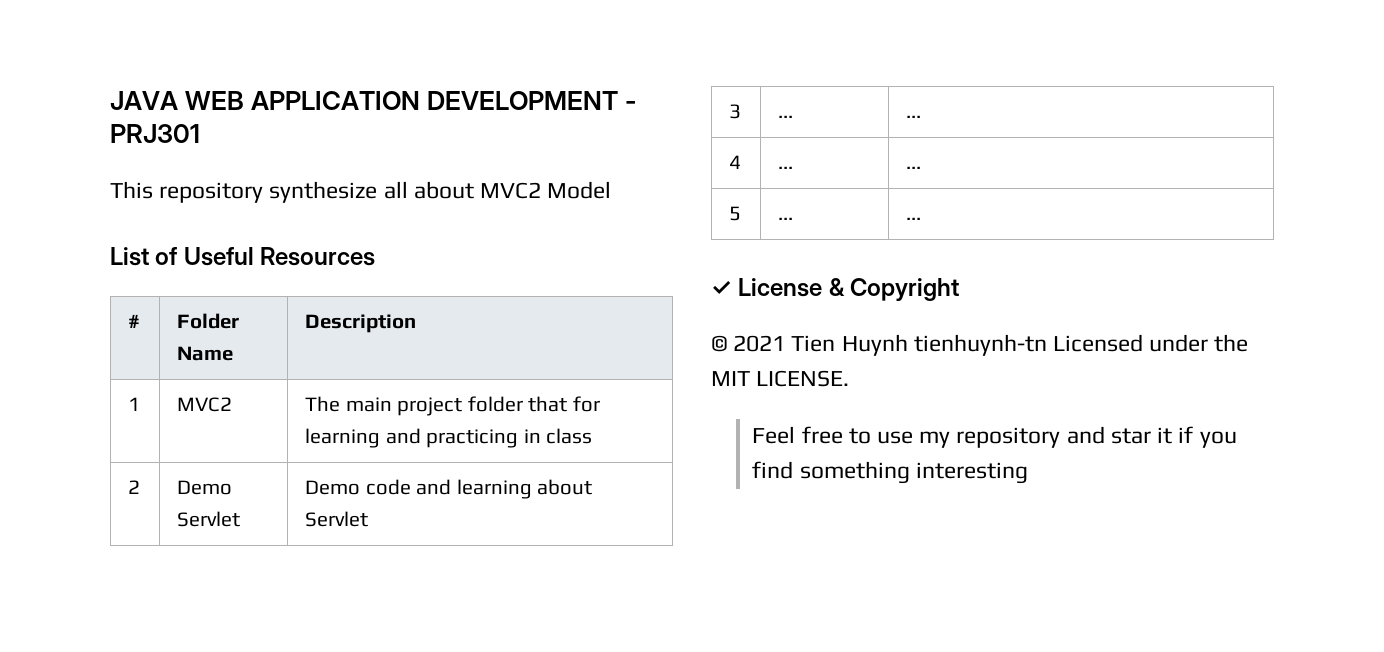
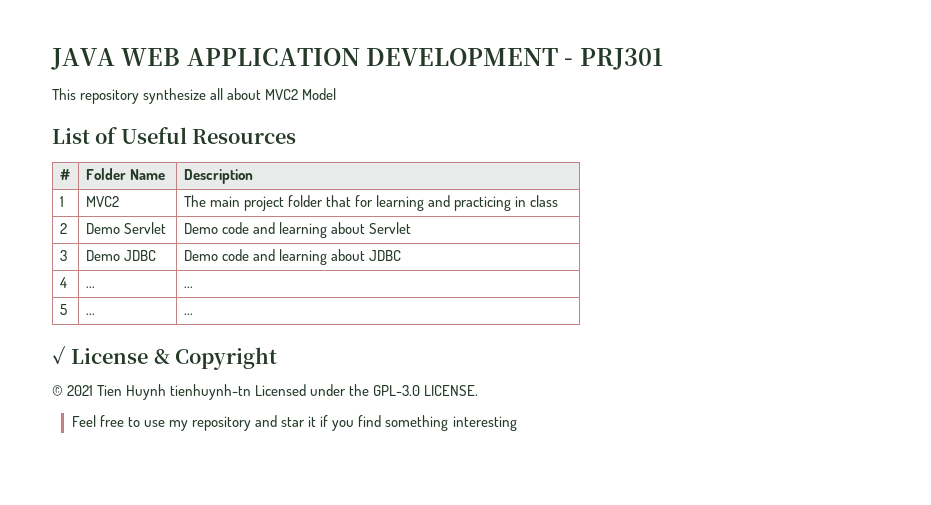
[778,115,794,118] [906,115,922,118] ... | ... -> [85,250,156,261] [183,249,401,265] Demo JDBC | Demo code and learning about JDBC
[711,371,750,386] MIT -> [373,385,421,396] GPL-3.0

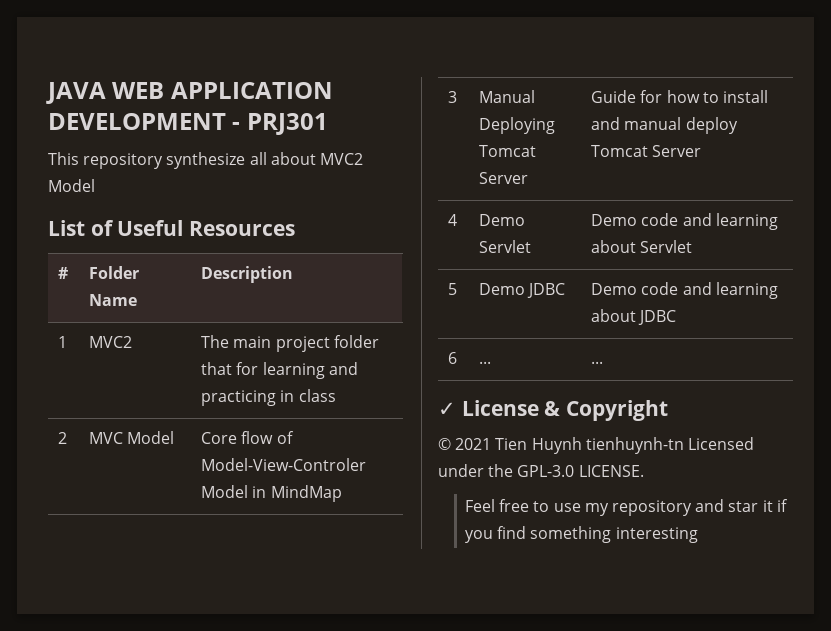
(67, 228) none -> [89,431,175,444] [201,431,294,444] [201,458,367,471] [201,485,342,502] [448,91,458,103] [479,90,536,103] [479,117,556,134] [479,145,537,157] [479,172,529,184] [591,90,768,103] [591,117,738,134] [591,145,702,157] [448,214,458,226] | MVC Model | Core flow of Model-View-Controler Model in MindMap // 3 | Manual Deploying Tomcat Server | Guide for how to install and manual deploy Tomcat Server // 4
[59,250,67,261] 3 -> [448,283,458,295] 5
[59,277,67,288] [85,286,95,288] [183,286,193,288] [59,304,67,315] 4 | ... | ... // 5 -> [448,352,458,364] 6

